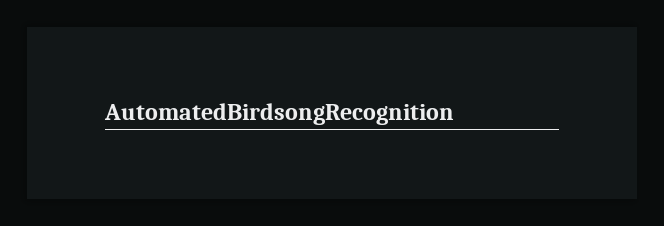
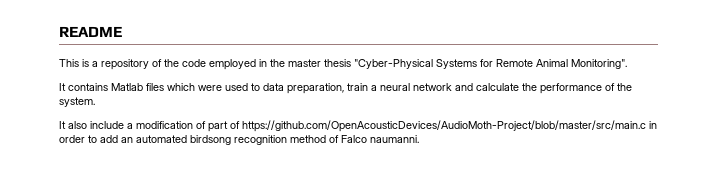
[104,103,454,125] AutomatedBirdsongRecognition -> [59,26,122,37] [59,59,627,70] [59,83,632,94] [59,97,95,107] [59,120,657,132] [59,135,419,145] README // This is a repository of the code employed in the master thesis "Cyber-Physical Systems for Remote Animal Monitoring". // It contains Matlab files which were used to data preparation, train a neural network and calculate the performance of the system. // It also include a modification of part of https://github.com/OpenAcousticDevices/AudioMoth-Project/blob/master/src/main.c in order to add an automated birdsong recognition method of Falco naumanni.

